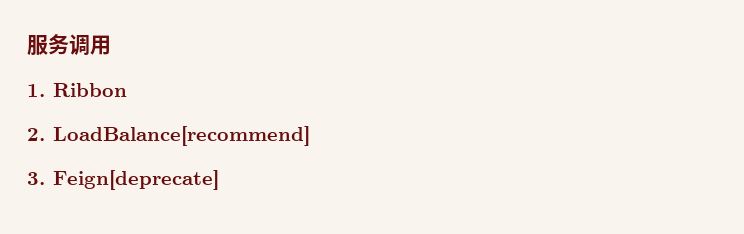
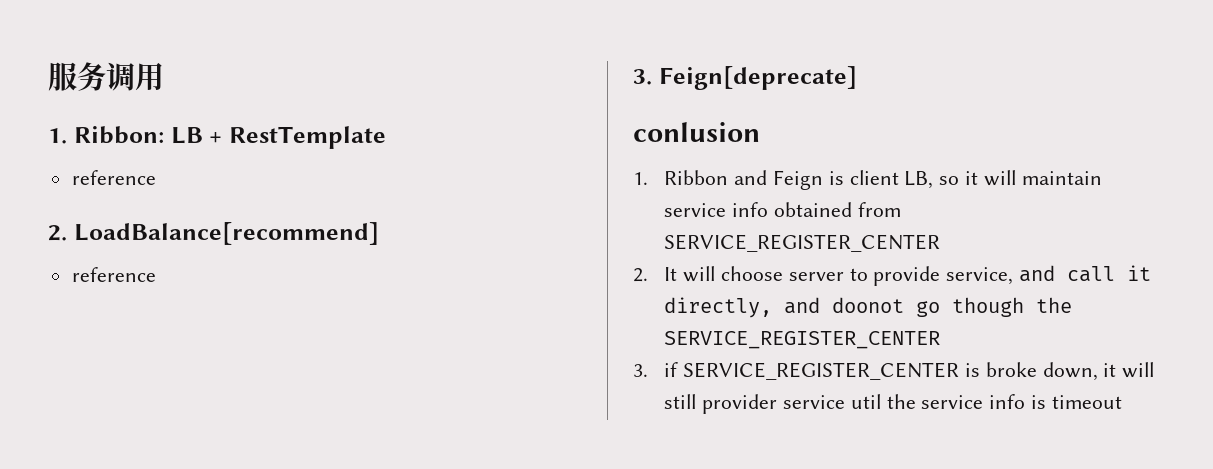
[53,83,127,97] Ribbon -> [73,126,386,149] [71,170,156,185] Ribbon: LB + RestTemplate // reference
(310, 136) none -> [71,267,156,282] // reference
(219, 180) none -> [633,122,760,142] [633,170,1102,190] [664,202,901,217] [664,234,941,252] [633,265,1152,286] [664,297,1073,318] [664,331,941,349] [633,362,1155,381] [664,394,1122,414] // conlusion // 1. Ribbon and Feign is client LB, so it will maintain service info obtained from SERVICE_REGISTER_CENTER // 2. It will choose server to provide service, and call it directly, and doonot go though the SERVICE_REGISTER_CENTER // 3. if SERVICE_REGISTER_CENTER is broke down, it will still provider service util the service info is timeout

